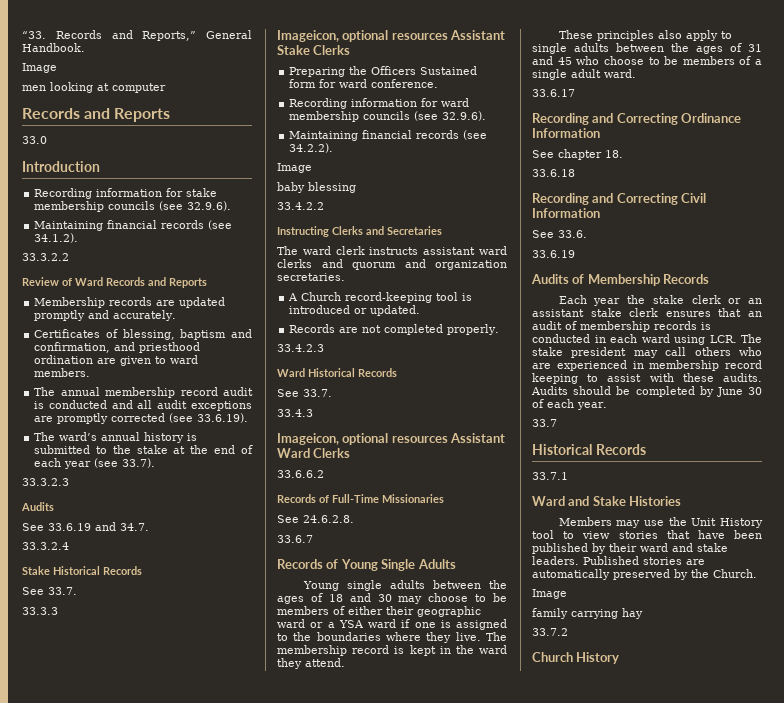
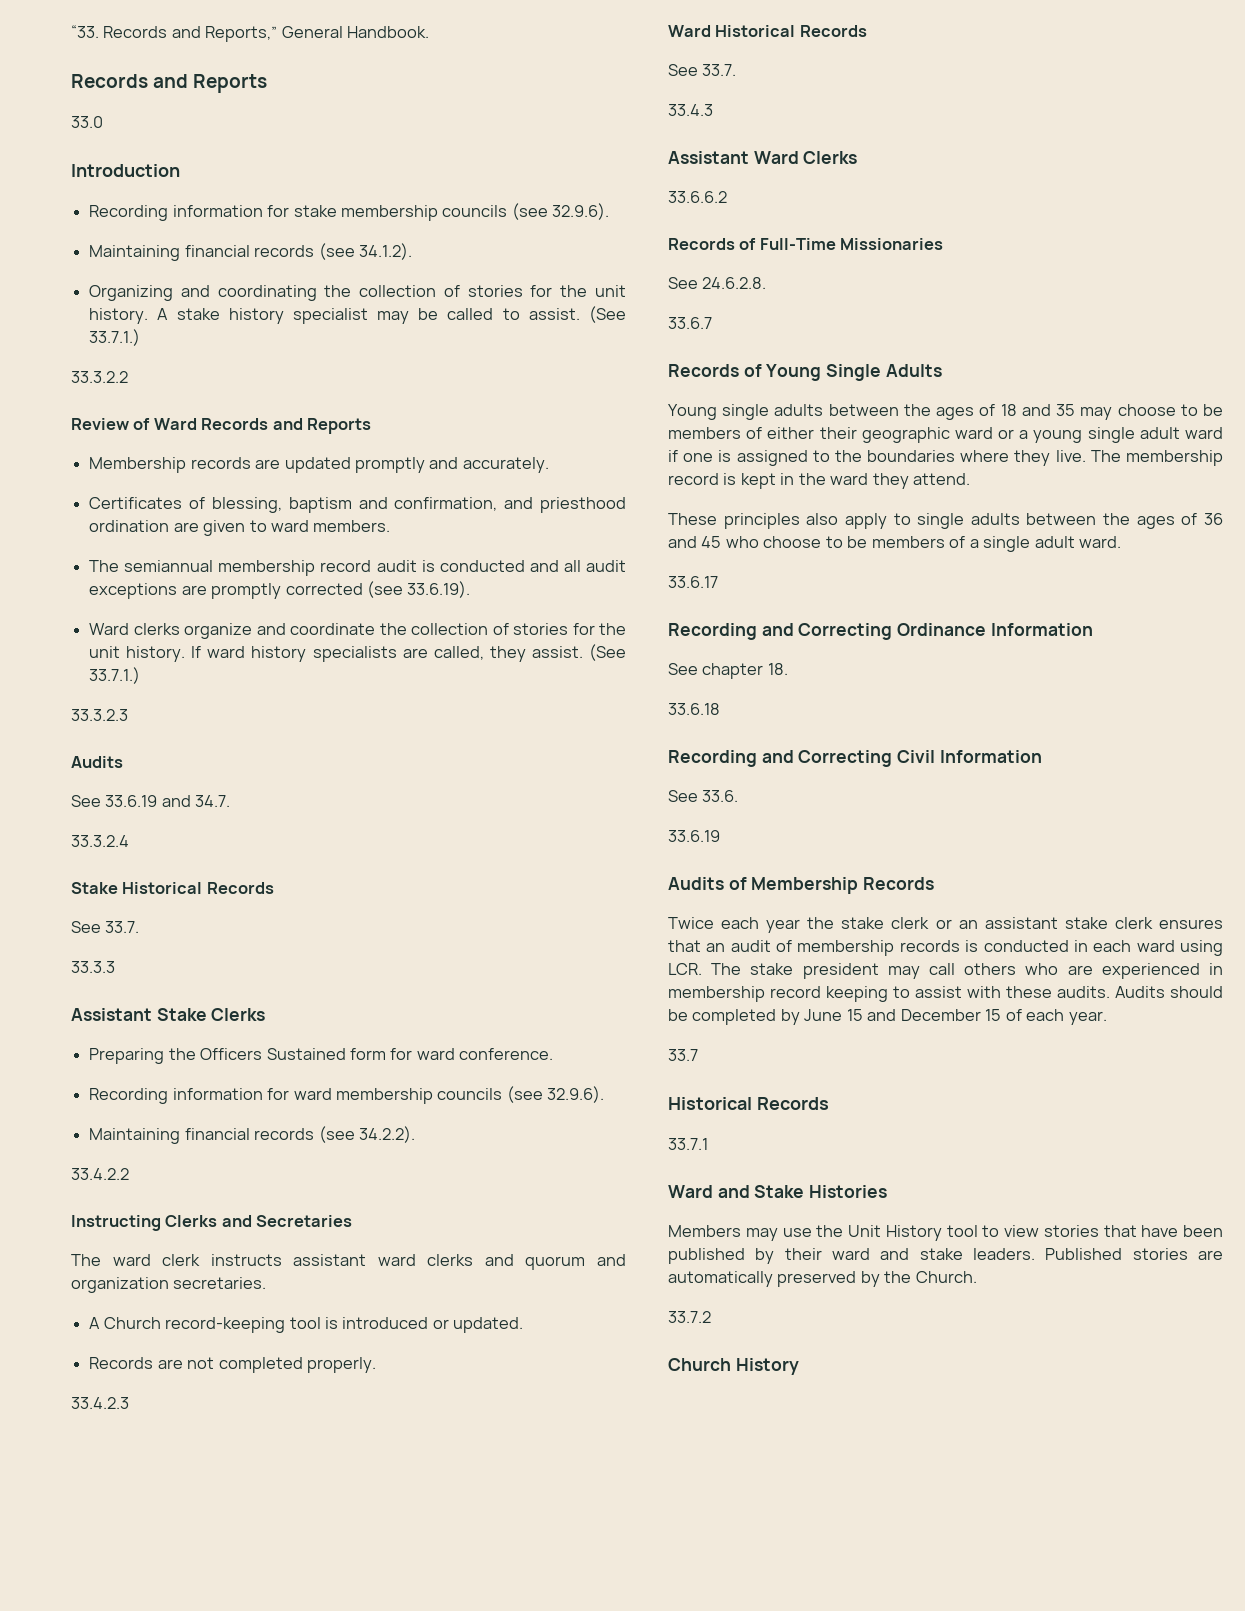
[22,63,57,73] [22,82,166,93] // Image // men looking at computer -> (430, 32) none
(79, 238) none -> [89,285,627,301] [89,306,626,324] [89,329,141,346] // Organizing and coordinating the collection of stories for the unit history. A stake history specialist may be called to assist. (See 33.7.1.)
[60,387,100,396] annual -> [124,560,214,572] semiannual
[34,432,198,443] [34,445,254,454] [34,458,156,469] The ward’s annual history is submitted to the stake at the end of each year (see 33.7). -> [89,623,627,639] [89,644,626,662] [89,667,141,684] Ward clerks organize and coordinate the collection of stories for the unit history. If ward history specialists are called, they assist. (See 33.7.1.)
[277,30,448,42] Imageicon, optional resources -> (115, 967) none
[277,163,312,173] [277,182,356,193] // Image // baby blessing -> (415, 1134) none
[277,433,448,445] Imageicon, optional resources -> (713, 110) none
[377,594,392,602] 30 -> [1056,404,1076,416] 35
[338,620,364,628] YSA -> [1033,427,1180,443] young single adult
[748,44,762,52] 31 -> [1204,513,1223,525] 36
[558,295,587,304] Each -> [668,917,760,929] Twice each
[748,387,762,395] 30 -> [846,1009,1002,1021] 15 and December 15
[532,589,567,599] [532,608,643,619] // Image // family carrying hay -> (977, 1277) none

